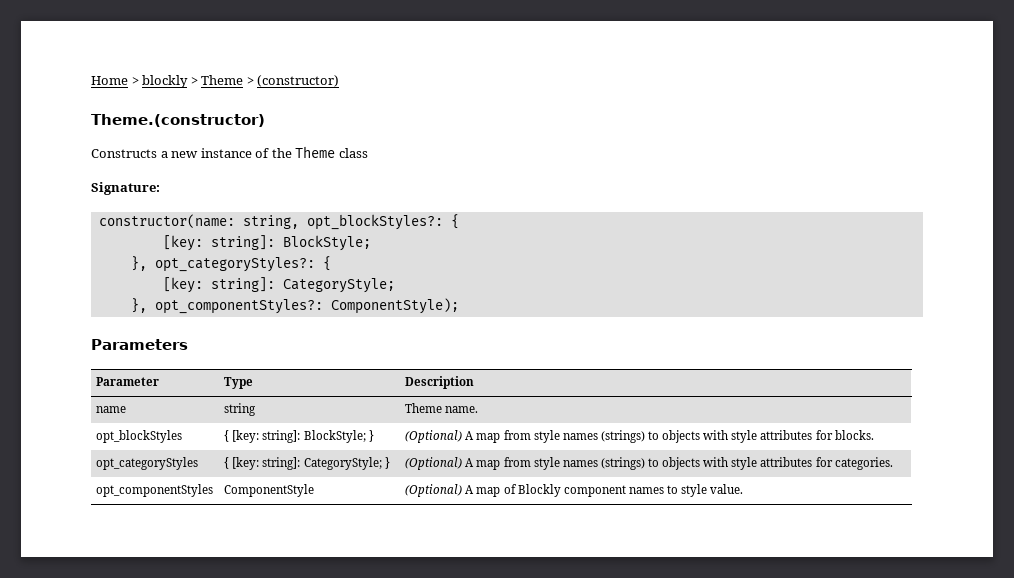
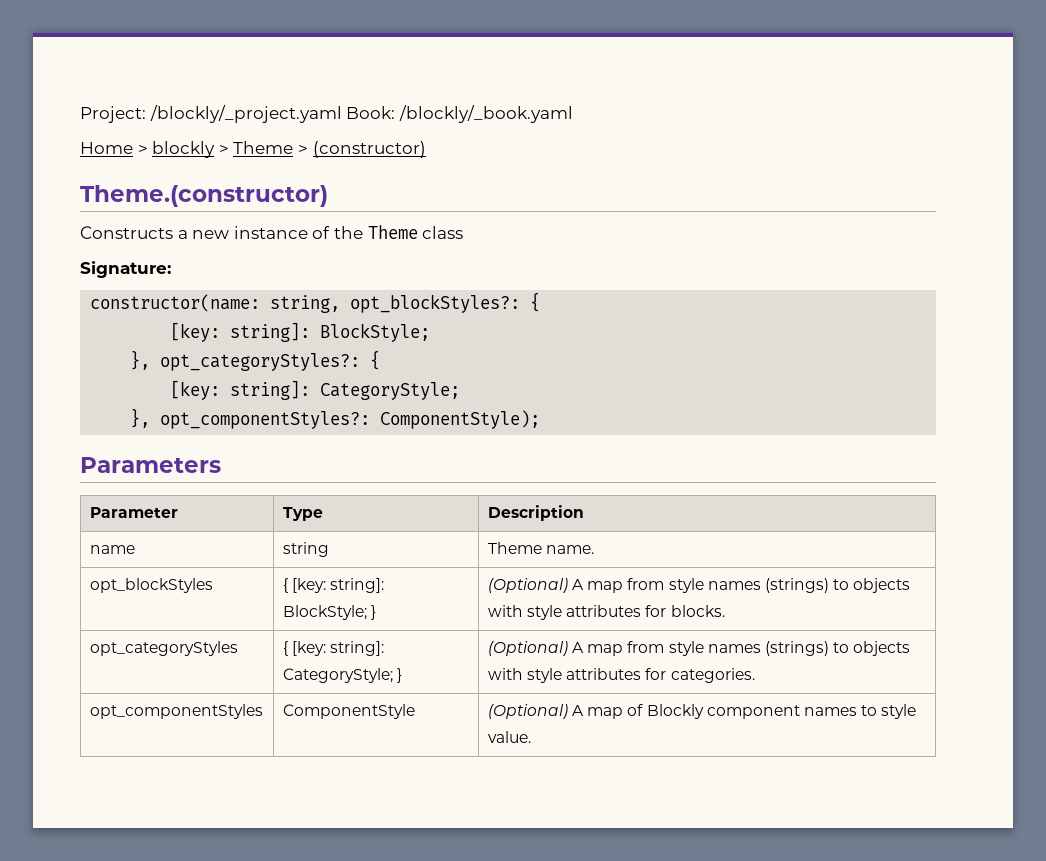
(91, 80) none -> [80,105,573,123] Project: /blockly/_project.yaml Book: /blockly/_book.yaml //

